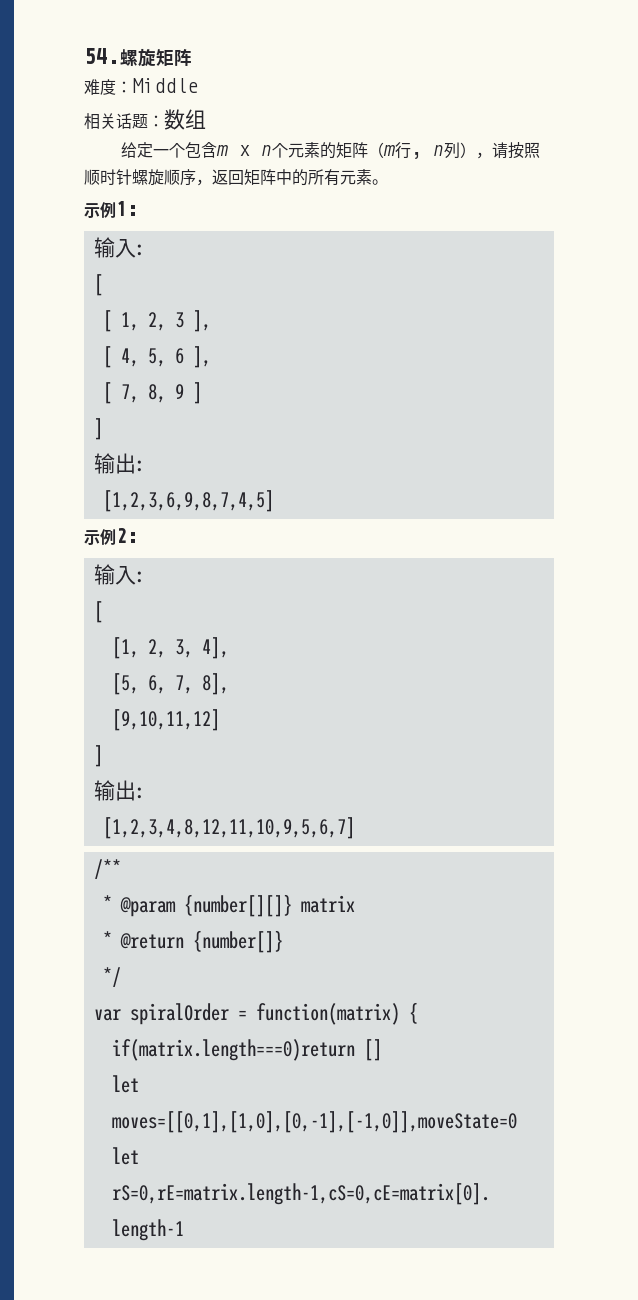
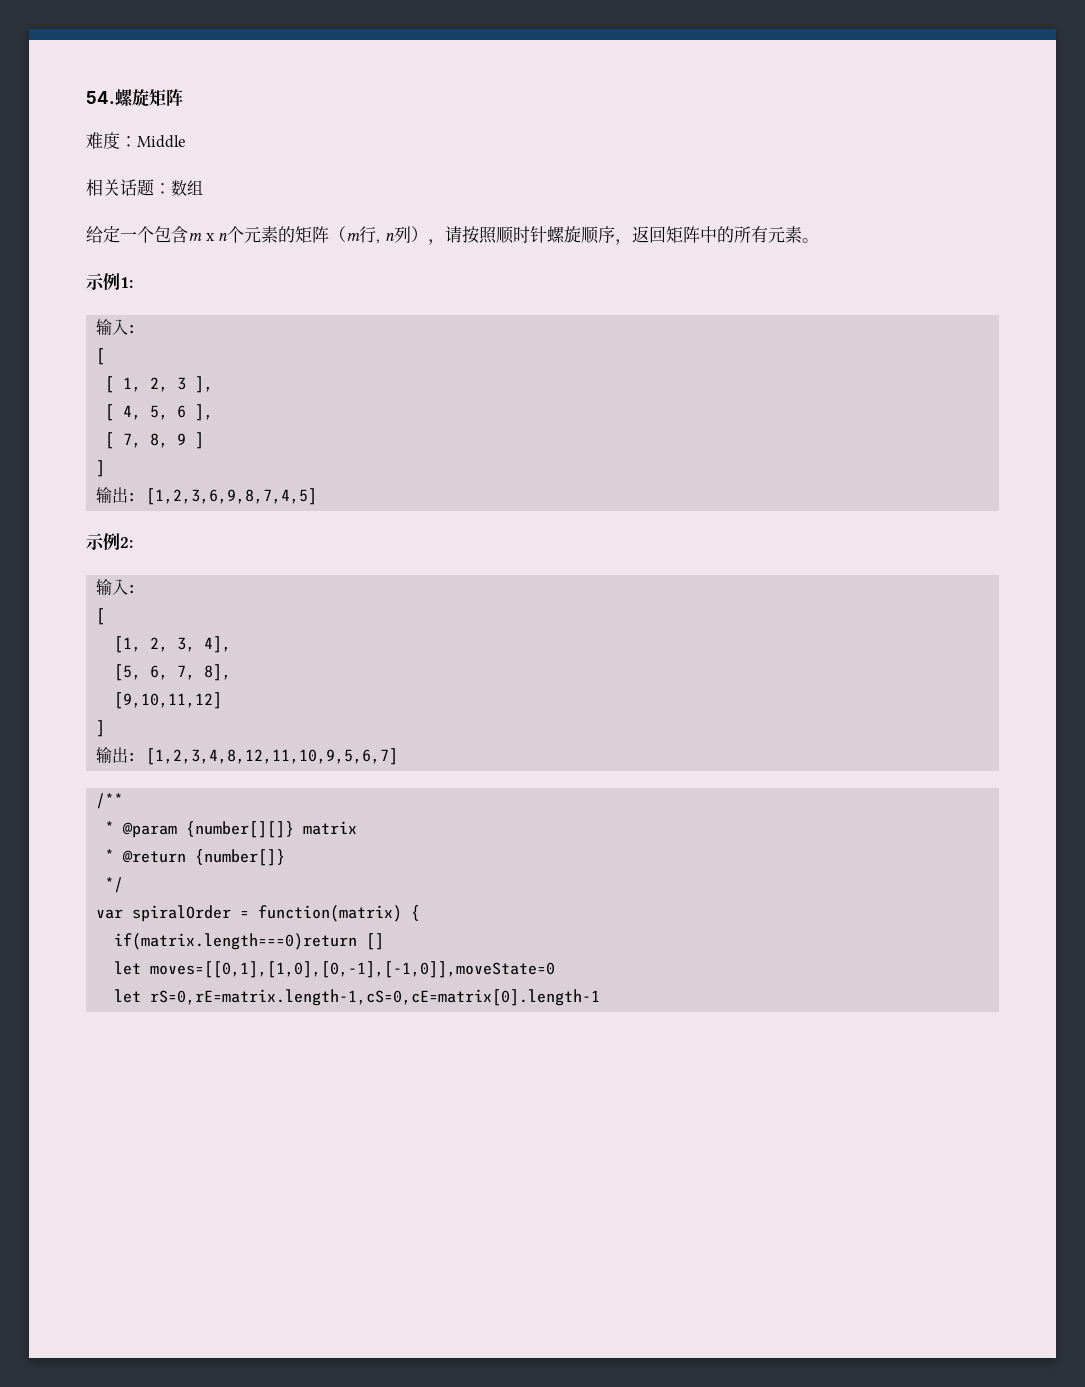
(145, 466) // -> (138, 497) none
(145, 793) // -> (138, 757) none

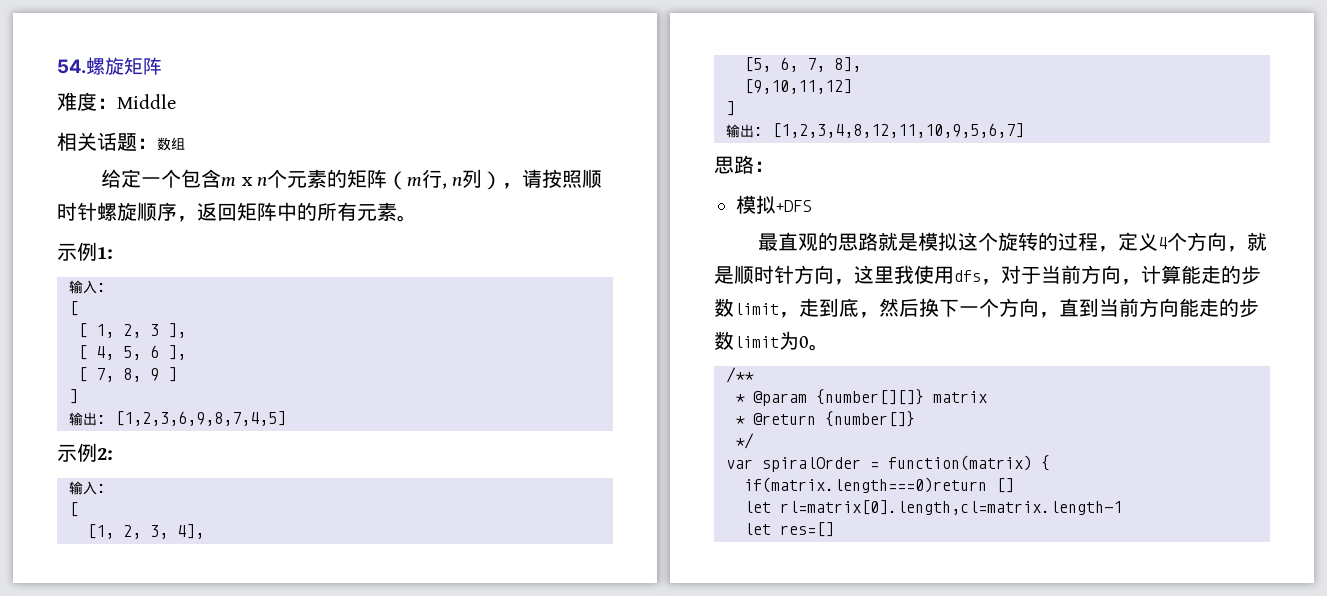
(399, 756) none -> [714,155,774,174] [736,195,811,214] [758,232,1268,252] [714,265,1261,285] [714,298,1259,318] [714,331,829,351] // 思路： // 模拟+DFS // 最直观的思路就是模拟这个旋转的过程，定义4个方向，就是顺时针方向，这里我使用dfs，对于当前方向，计算能走的步数limit，走到底，然后换下一个方向，直到当前方向能走的步数limit为0。
[150,961,556,978] [114,989,601,1006] moves=[[0,1],[1,0],[0,-1],[-1,0]],moveState=0 // let rS=0,rE=matrix.length-1,cS=0,cE=matrix[0].length-1 -> [780,500,1122,515] [744,522,834,537] rl=matrix[0].length,cl=matrix.length-1 // let res=[]

